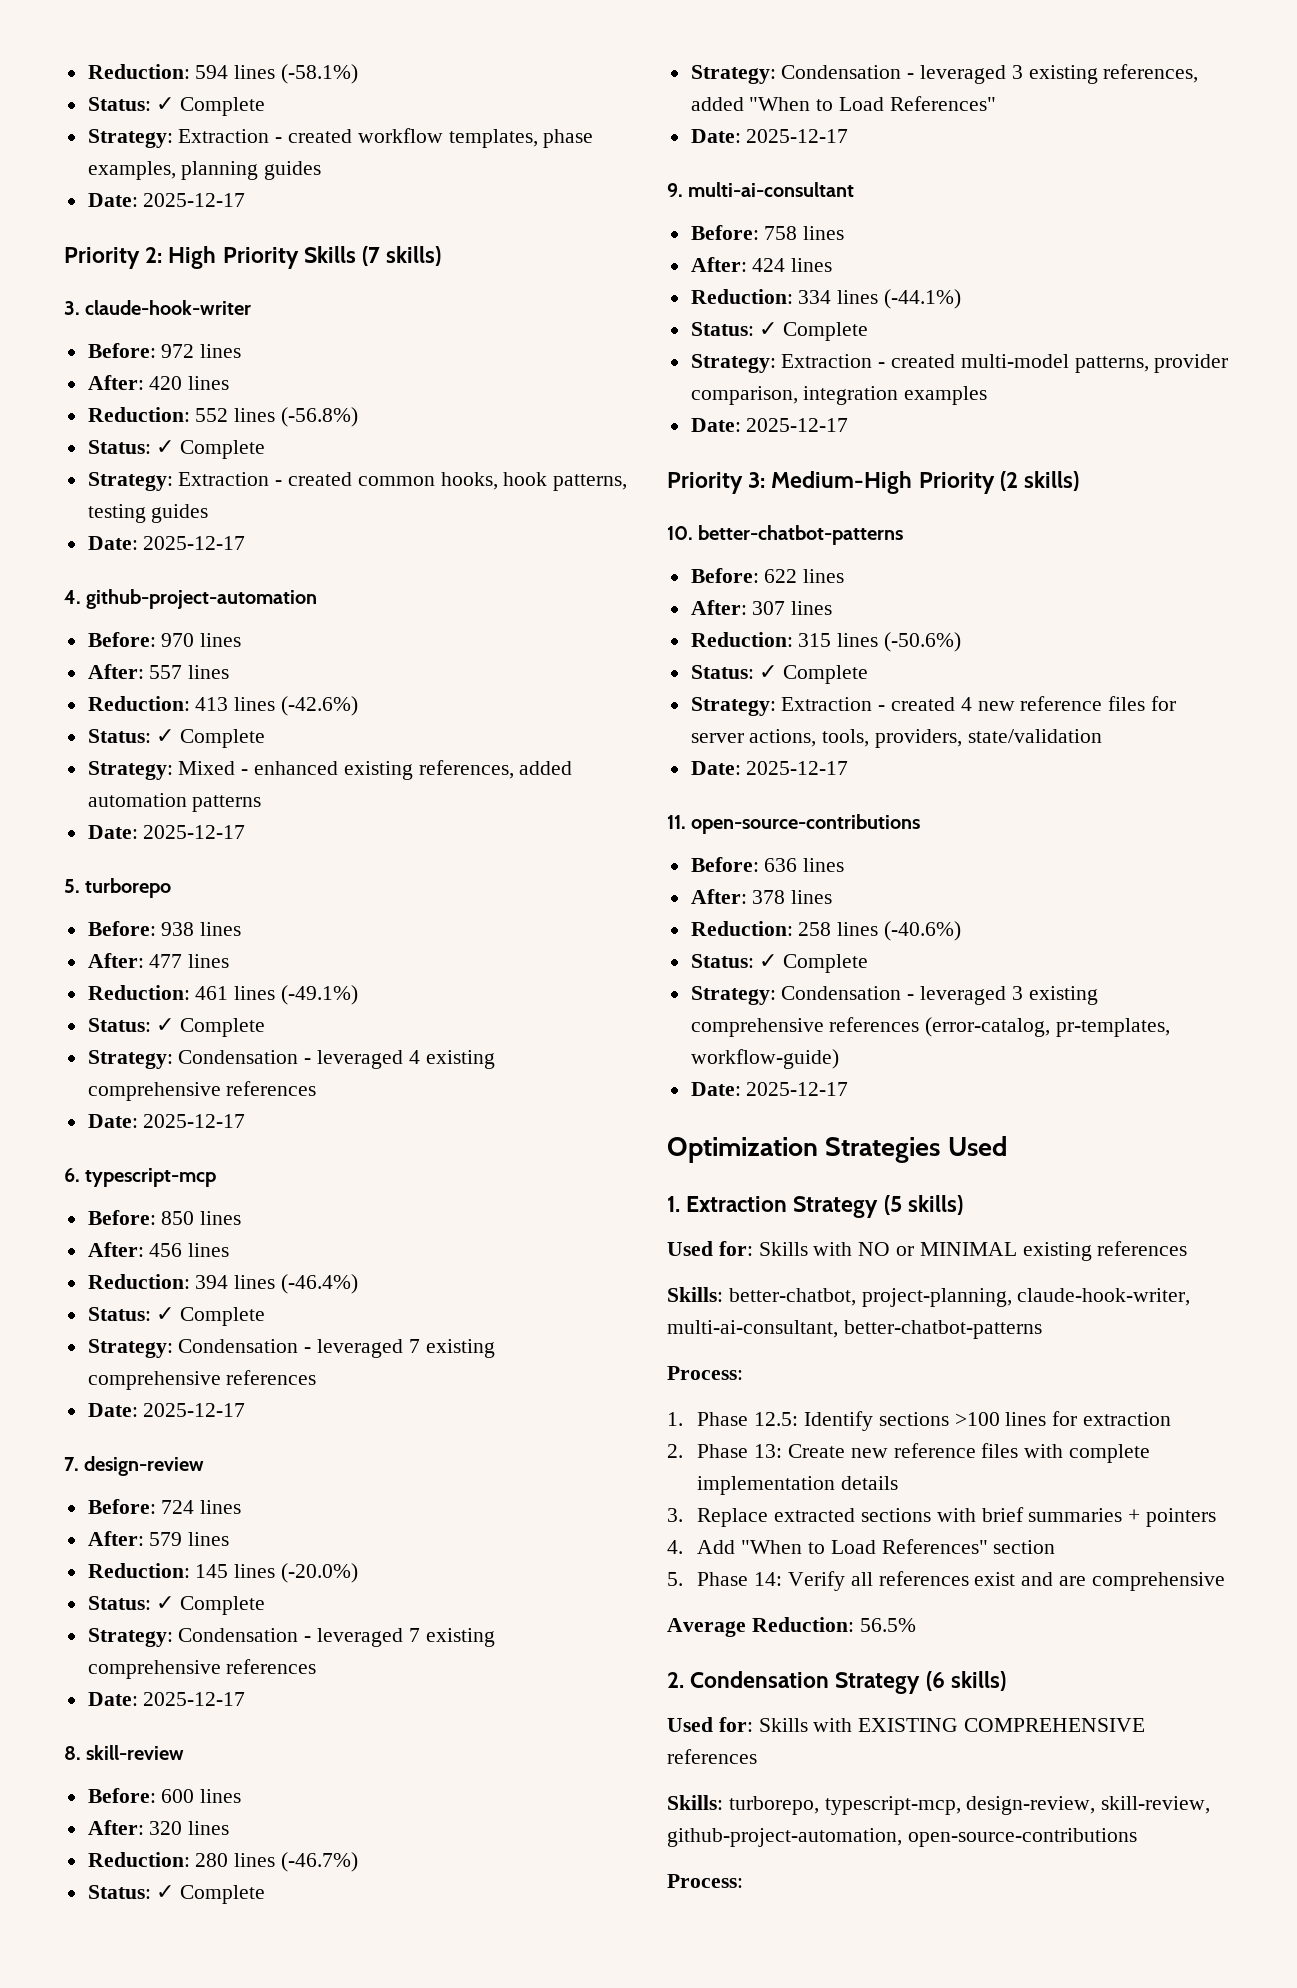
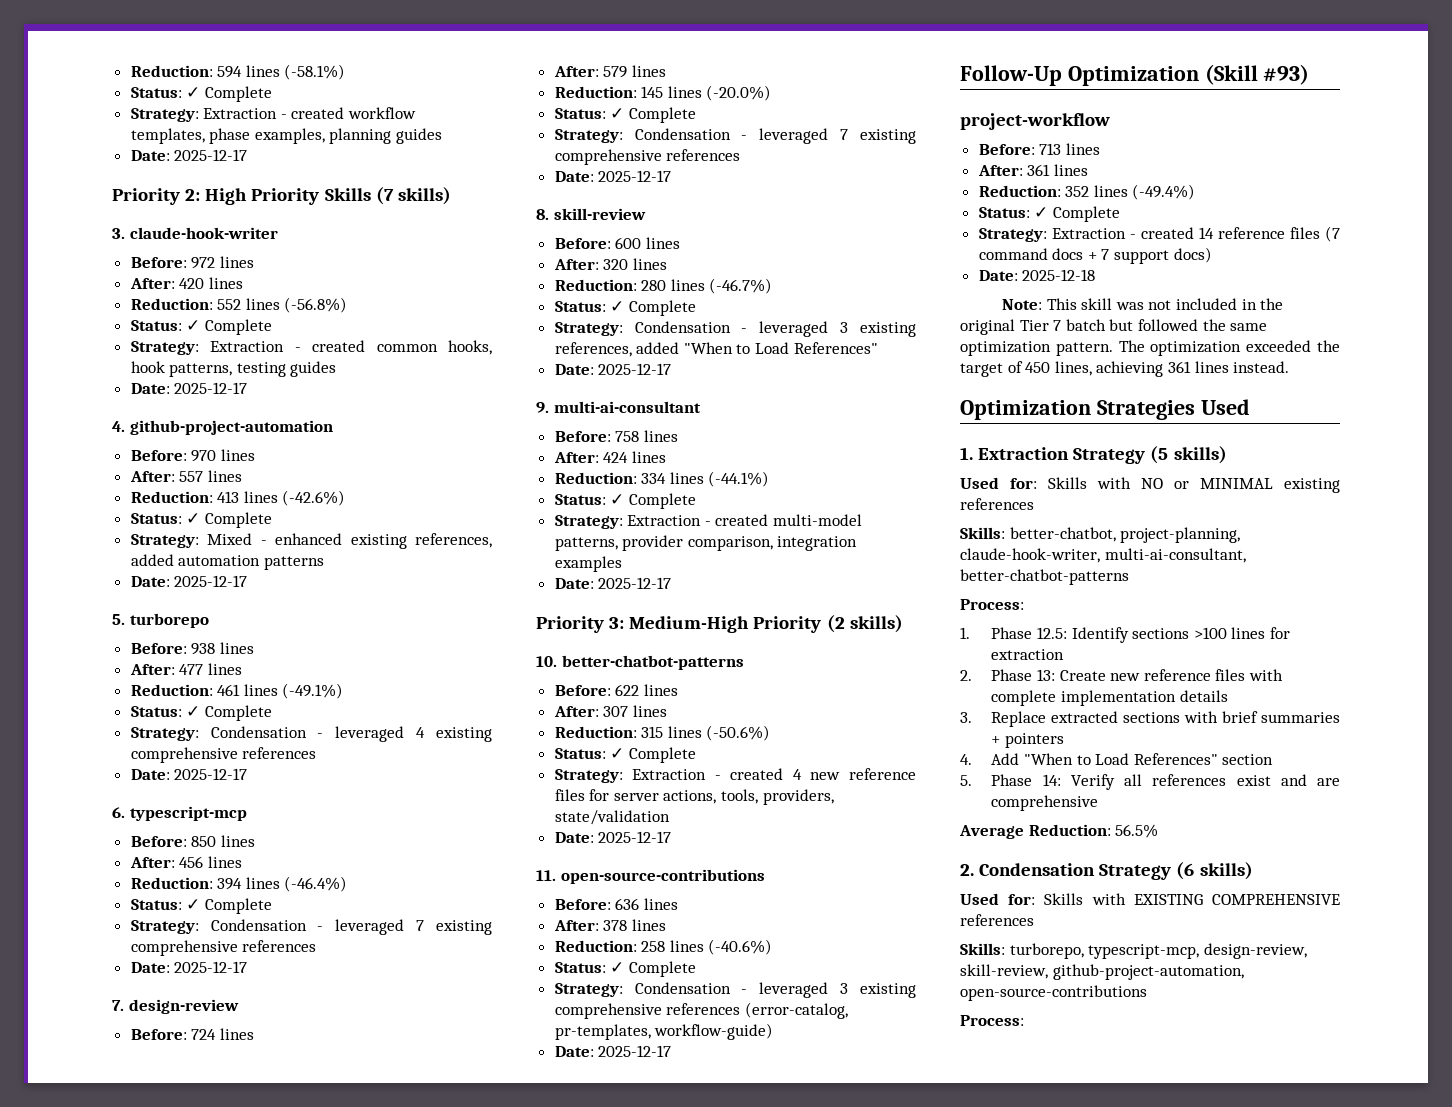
(849, 1089) none -> [960,64,1310,86] [960,113,1110,130] [978,143,1100,155] [977,164,1088,176] [978,184,1196,200] [978,206,1120,222] [978,226,1340,242] [978,247,1212,264] [978,269,1096,281] [1001,298,1284,310] [960,319,1268,335] [960,340,1340,356] [960,361,1290,377] // Follow-Up Optimization (Skill #93) // project-workflow // Before: 713 lines // After: 361 lines // Reduction: 352 lines (-49.4%) // Status: ✓ Complete // Strategy: Extraction - created 14 reference files (7 command docs + 7 support docs) // Date: 2025-12-18 // Note: This skill was not included in the original Tier 7 batch but followed the same optimization pattern. The optimization exceeded the target of 450 lines, achieving 361 lines instead.

